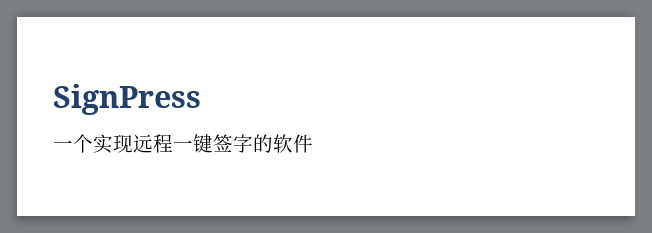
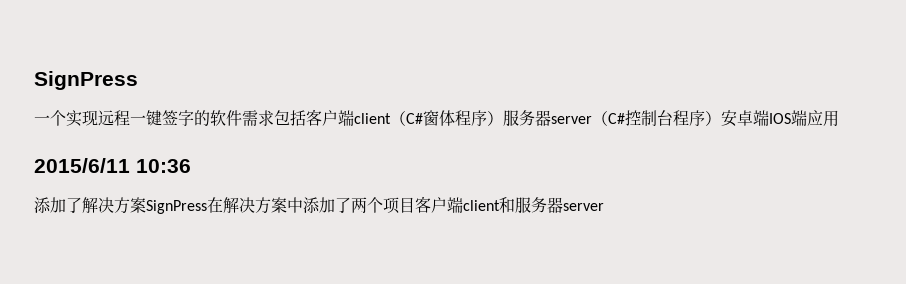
(313, 143) none -> [242,109,839,127] [34,158,191,173] [34,196,604,214] 需求包括客户端client（C#窗体程序）服务器server（C#控制台程序）安卓端IOS端应用 // 2015/6/11 10:36 // 添加了解决方案SignPress在解决方案中添加了两个项目客户端client和服务器server

